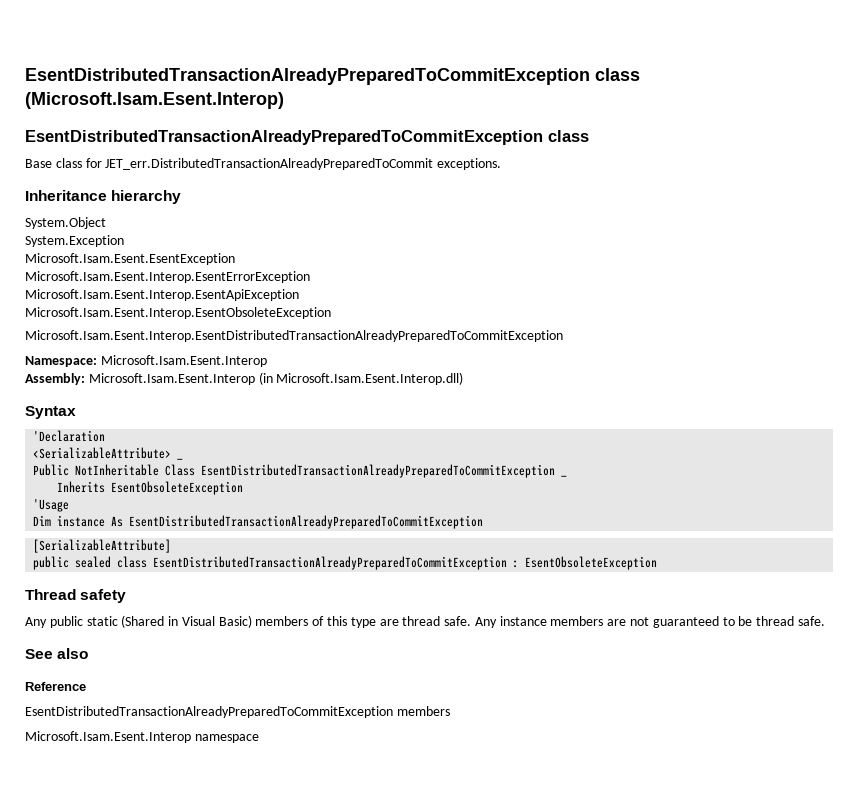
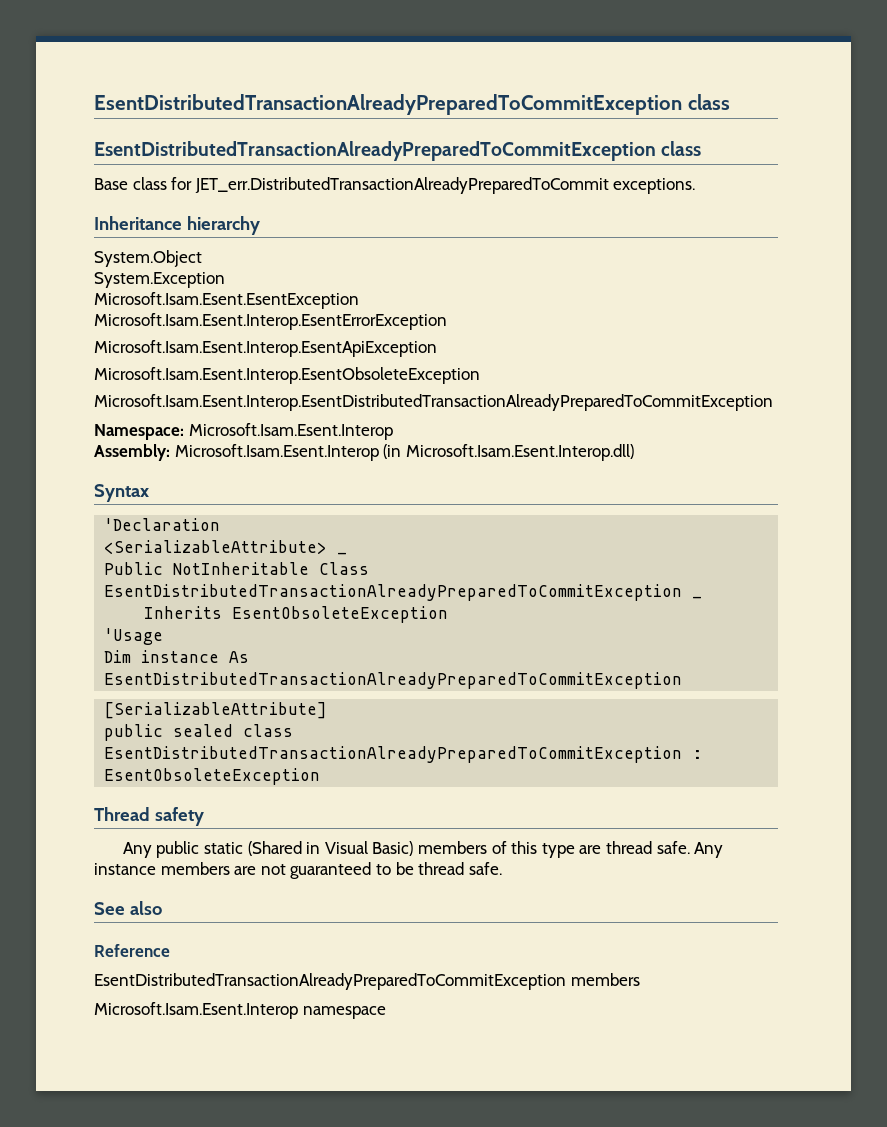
[25,68,640,85] [25,92,284,109] EsentDistributedTransactionAlreadyPreparedToCommitException class (Microsoft.Isam.Esent.Interop) -> [94,94,730,115] EsentDistributedTransactionAlreadyPreparedToCommitException class

